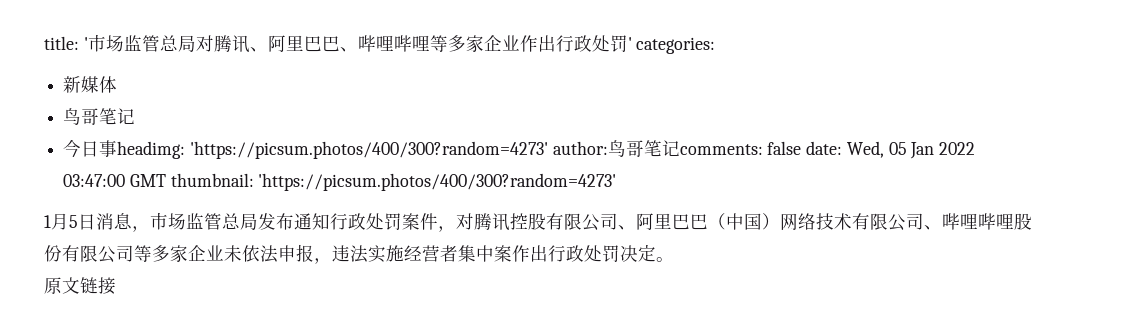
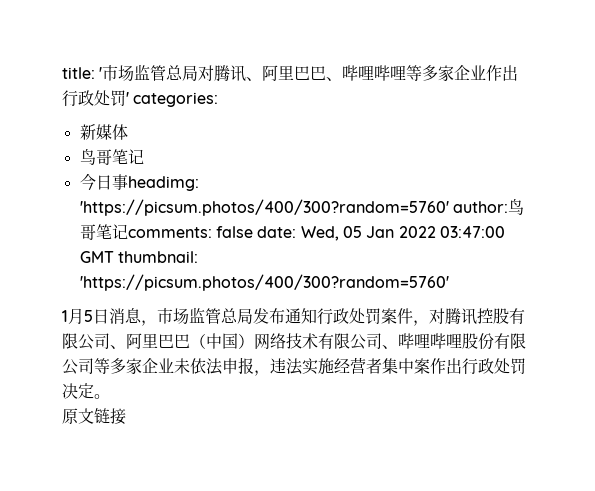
[189,141,548,159] 'https://picsum.photos/400/300?random=4273' -> [79,199,449,216] 'https://picsum.photos/400/300?random=5760'
[258,173,617,191] 'https://picsum.photos/400/300?random=4273' -> [79,274,449,291] 'https://picsum.photos/400/300?random=5760'

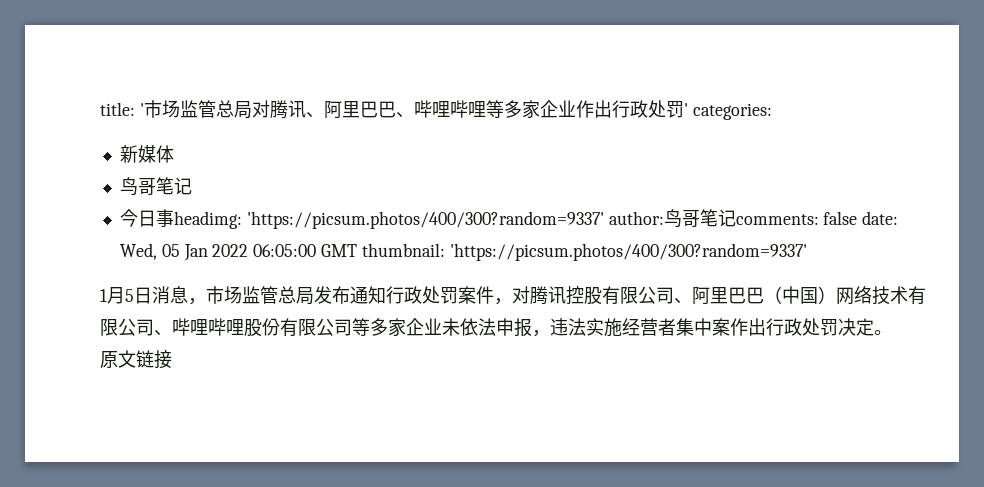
[79,199,449,216] 'https://picsum.photos/400/300?random=5760' -> [246,211,604,229] 'https://picsum.photos/400/300?random=9337'
[439,226,505,238] 03:47:00 -> [253,244,317,257] 06:05:00
[79,274,449,291] 'https://picsum.photos/400/300?random=5760' -> [449,243,807,261] 'https://picsum.photos/400/300?random=9337'

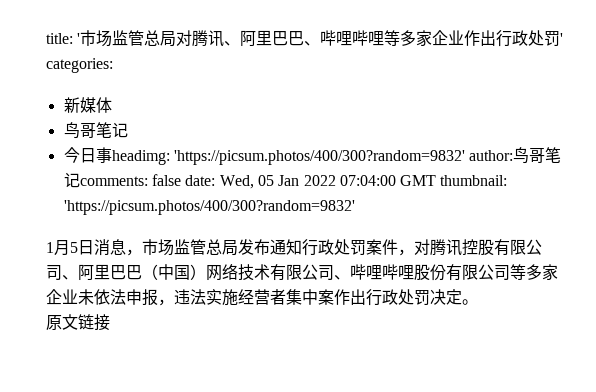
[246,211,604,229] 'https://picsum.photos/400/300?random=9337' -> [173,150,465,165] 'https://picsum.photos/400/300?random=9832'
[253,244,317,257] 06:05:00 -> [339,175,396,186] 07:04:00
[449,243,807,261] 'https://picsum.photos/400/300?random=9337' -> [63,200,355,215] 'https://picsum.photos/400/300?random=9832'

